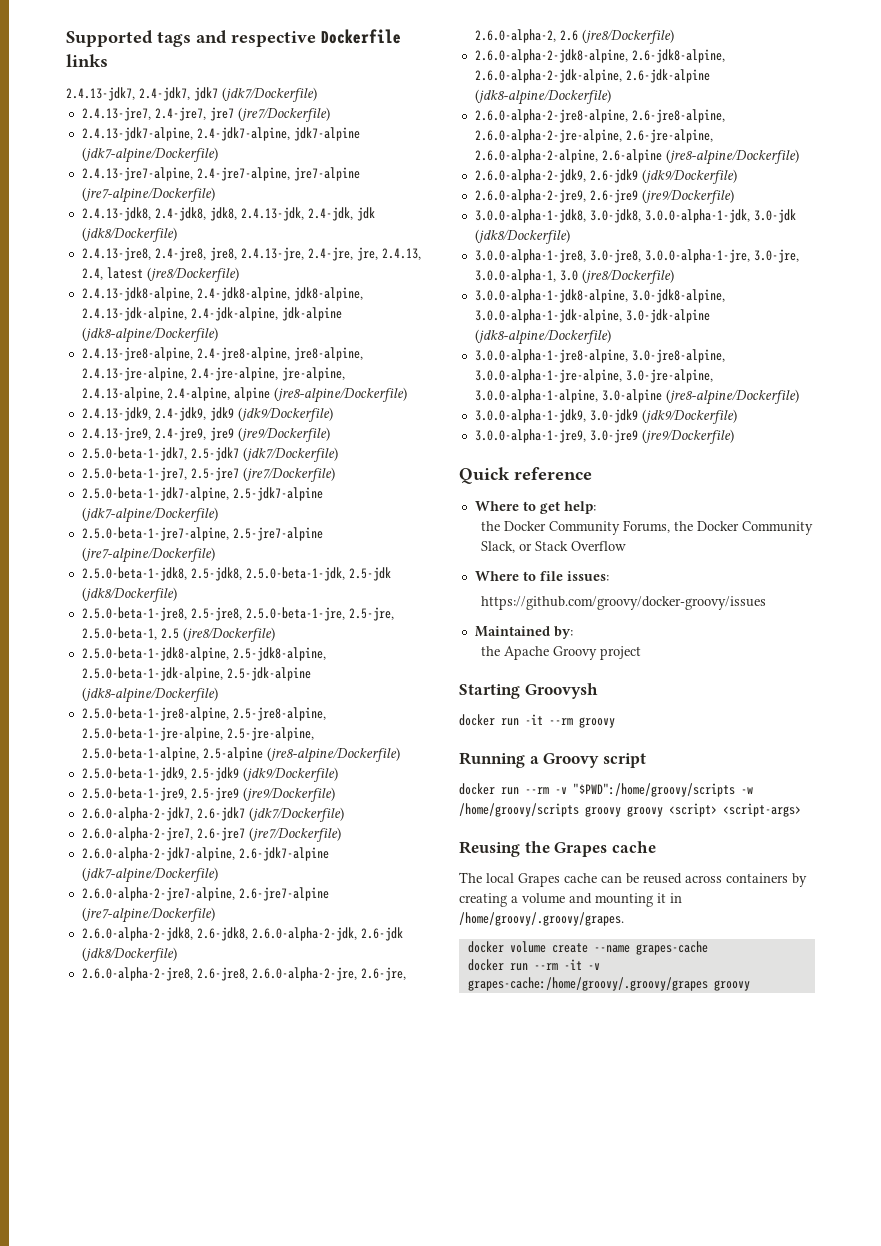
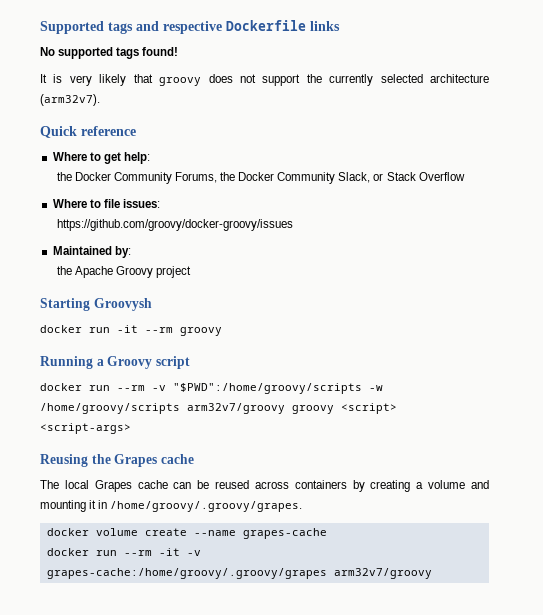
[66,87,317,102] [81,107,330,122] [81,127,360,141] [81,147,218,163] [81,167,360,181] [81,187,215,203] [81,207,375,221] [81,227,177,242] [81,247,421,261] [81,267,239,282] [81,287,363,301] [81,307,342,321] [81,327,218,343] [81,347,363,361] [81,367,345,381] [81,387,407,403] [81,407,333,422] [81,427,330,442] [81,447,338,462] [81,467,335,482] [81,487,323,501] [81,507,218,523] [81,527,323,541] [81,547,215,563] [81,567,391,581] [81,587,177,602] [81,607,394,621] [81,627,275,642] [81,647,326,661] [81,667,311,681] [81,687,218,703] [81,707,326,721] [81,727,314,741] [81,747,400,763] [81,767,338,782] [81,787,335,802] [81,807,344,822] [81,827,341,842] [81,847,329,861] [81,867,218,883] [81,887,329,901] [81,907,215,923] [81,927,403,941] [81,947,177,962] [81,967,406,981] [474,29,674,44] [474,49,725,63] [474,69,710,83] [474,89,611,105] [474,109,725,123] [474,129,713,143] [474,149,799,165] [474,169,737,184] [474,189,734,204] [474,209,796,223] [474,229,570,244] [474,249,799,263] [474,269,674,284] [474,289,725,303] [474,309,710,323] [474,329,611,345] [474,349,725,363] [474,369,713,383] [474,389,799,405] [474,409,737,424] [474,429,734,444] 2.4.13-jdk7, 2.4-jdk7, jdk7 (jdk7/Dockerfile) // 2.4.13-jre7, 2.4-jre7, jre7 (jre7/Dockerfile) // 2.4.13-jdk7-alpine, 2.4-jdk7-alpine, jdk7-alpine (jdk7-alpine/Dockerfile) // 2.4.13-jre7-alpine, 2.4-jre7-alpine, jre7-alpine (jre7-alpine/Dockerfile) // 2.4.13-jdk8, 2.4-jdk8, jdk8, 2.4.13-jdk, 2.4-jdk, jdk (jdk8/Dockerfile) // 2.4.13-jre8, 2.4-jre8, jre8, 2.4.13-jre, 2.4-jre, jre, 2.4.13, 2.4, latest (jre8/Dockerfile) // 2.4.13-jdk8-alpine, 2.4-jdk8-alpine, jdk8-alpine, 2.4.13-jdk-alpine, 2.4-jdk-alpine, jdk-alpine (jdk8-alpine/Dockerfile) // 2.4.13-jre8-alpine, 2.4-jre8-alpine, jre8-alpine, 2.4.13-jre-alpine, 2.4-jre-alpine, jre-alpine, 2.4.13-alpine, 2.4-alpine, alpine (jre8-alpine/Dockerfile) // 2.4.13-jdk9, 2.4-jdk9, jdk9 (jdk9/Dockerfile) // 2.4.13-jre9, 2.4-jre9, jre9 (jre9/Dockerfile) // 2.5.0-beta-1-jdk7, 2.5-jdk7 (jdk7/Dockerfile) // 2.5.0-beta-1-jre7, 2.5-jre7 (jre7/Dockerfile) // 2.5.0-beta-1-jdk7-alpine, 2.5-jdk7-alpine (jdk7-alpine/Dockerfile) // 2.5.0-beta-1-jre7-alpine, 2.5-jre7-alpine (jre7-alpine/Dockerfile) // 2.5.0-beta-1-jdk8, 2.5-jdk8, 2.5.0-beta-1-jdk, 2.5-jdk (jdk8/Dockerfile) // 2.5.0-beta-1-jre8, 2.5-jre8, 2.5.0-beta-1-jre, 2.5-jre, 2.5.0-beta-1, 2.5 (jre8/Dockerfile) // 2.5.0-beta-1-jdk8-alpine, 2.5-jdk8-alpine, 2.5.0-beta-1-jdk-alpine, 2.5-jdk-alpine (jdk8-alpine/Dockerfile) // 2.5.0-beta-1-jre8-alpine, 2.5-jre8-alpine, 2.5.0-beta-1-jre-alpine, 2.5-jre-alpine, 2.5.0-beta-1-alpine, 2.5-alpine (jre8-alpine/Dockerfile) // 2.5.0-beta-1-jdk9, 2.5-jdk9 (jdk9/Dockerfile) // 2.5.0-beta-1-jre9, 2.5-jre9 (jre9/Dockerfile) // 2.6.0-alpha-2-jdk7, 2.6-jdk7 (jdk7/Dockerfile) // 2.6.0-alpha-2-jre7, 2.6-jre7 (jre7/Dockerfile) // 2.6.0-alpha-2-jdk7-alpine, 2.6-jdk7-alpine (jdk7-alpine/Dockerfile) // 2.6.0-alpha-2-jre7-alpine, 2.6-jre7-alpine (jre7-alpine/Dockerfile) // 2.6.0-alpha-2-jdk8, 2.6-jdk8, 2.6.0-alpha-2-jdk, 2.6-jdk (jdk8/Dockerfile) // 2.6.0-alpha-2-jre8, 2.6-jre8, 2.6.0-alpha-2-jre, 2.6-jre, 2.6.0-alpha-2, 2.6 (jre8/Dockerfile) // 2.6.0-alpha-2-jdk8-alpine, 2.6-jdk8-alpine, 2.6.0-alpha-2-jdk-alpine, 2.6-jdk-alpine (jdk8-alpine/Dockerfile) // 2.6.0-alpha-2-jre8-alpine, 2.6-jre8-alpine, 2.6.0-alpha-2-jre-alpine, 2.6-jre-alpine, 2.6.0-alpha-2-alpine, 2.6-alpine (jre8-alpine/Dockerfile) // 2.6.0-alpha-2-jdk9, 2.6-jdk9 (jdk9/Dockerfile) // 2.6.0-alpha-2-jre9, 2.6-jre9 (jre9/Dockerfile) // 3.0.0-alpha-1-jdk8, 3.0-jdk8, 3.0.0-alpha-1-jdk, 3.0-jdk (jdk8/Dockerfile) // 3.0.0-alpha-1-jre8, 3.0-jre8, 3.0.0-alpha-1-jre, 3.0-jre, 3.0.0-alpha-1, 3.0 (jre8/Dockerfile) // 3.0.0-alpha-1-jdk8-alpine, 3.0-jdk8-alpine, 3.0.0-alpha-1-jdk-alpine, 3.0-jdk-alpine (jdk8-alpine/Dockerfile) // 3.0.0-alpha-1-jre8-alpine, 3.0-jre8-alpine, 3.0.0-alpha-1-jre-alpine, 3.0-jre-alpine, 3.0.0-alpha-1-alpine, 3.0-alpine (jre8-alpine/Dockerfile) // 3.0.0-alpha-1-jdk9, 3.0-jdk9 (jdk9/Dockerfile) // 3.0.0-alpha-1-jre9, 3.0-jre9 (jre9/Dockerfile) -> [40,47,179,59] [40,74,489,86] [40,94,100,106] No supported tags found! // It is very likely that groovy does not support the currently selected architecture (arm32v7).
[585,806,621,817] groovy -> [187,403,285,414] arm32v7/groovy
[713,980,750,991] groovy -> [333,568,432,579] arm32v7/groovy

